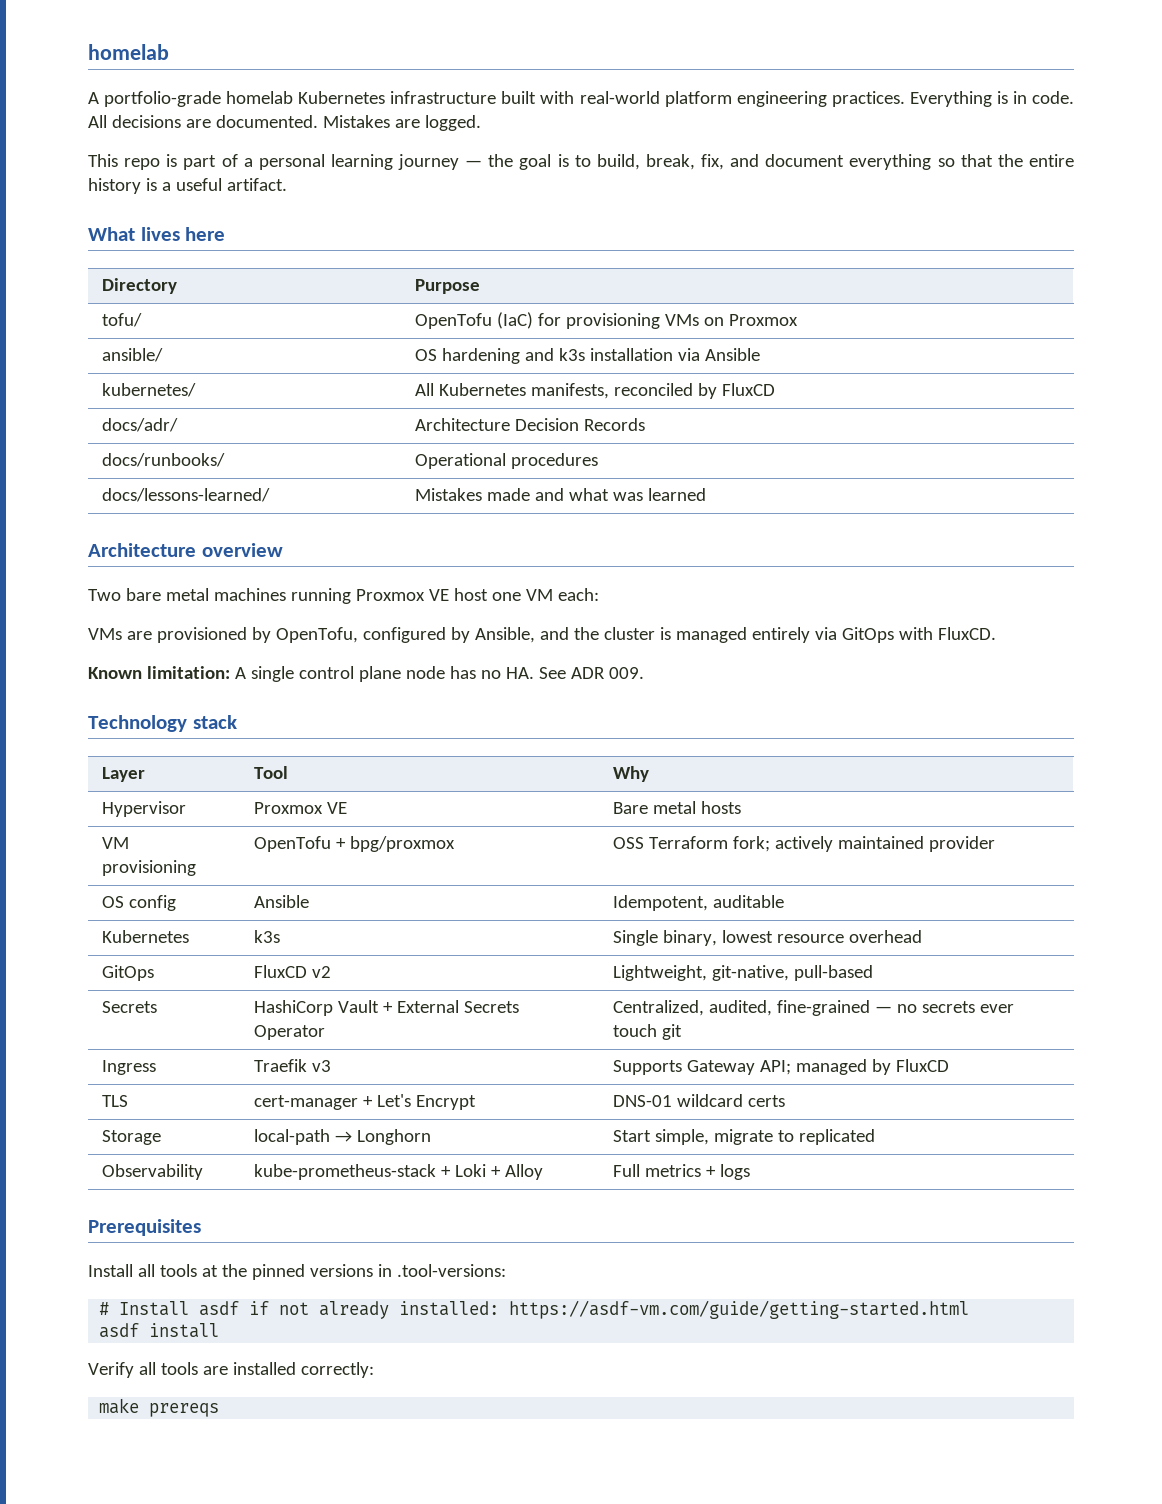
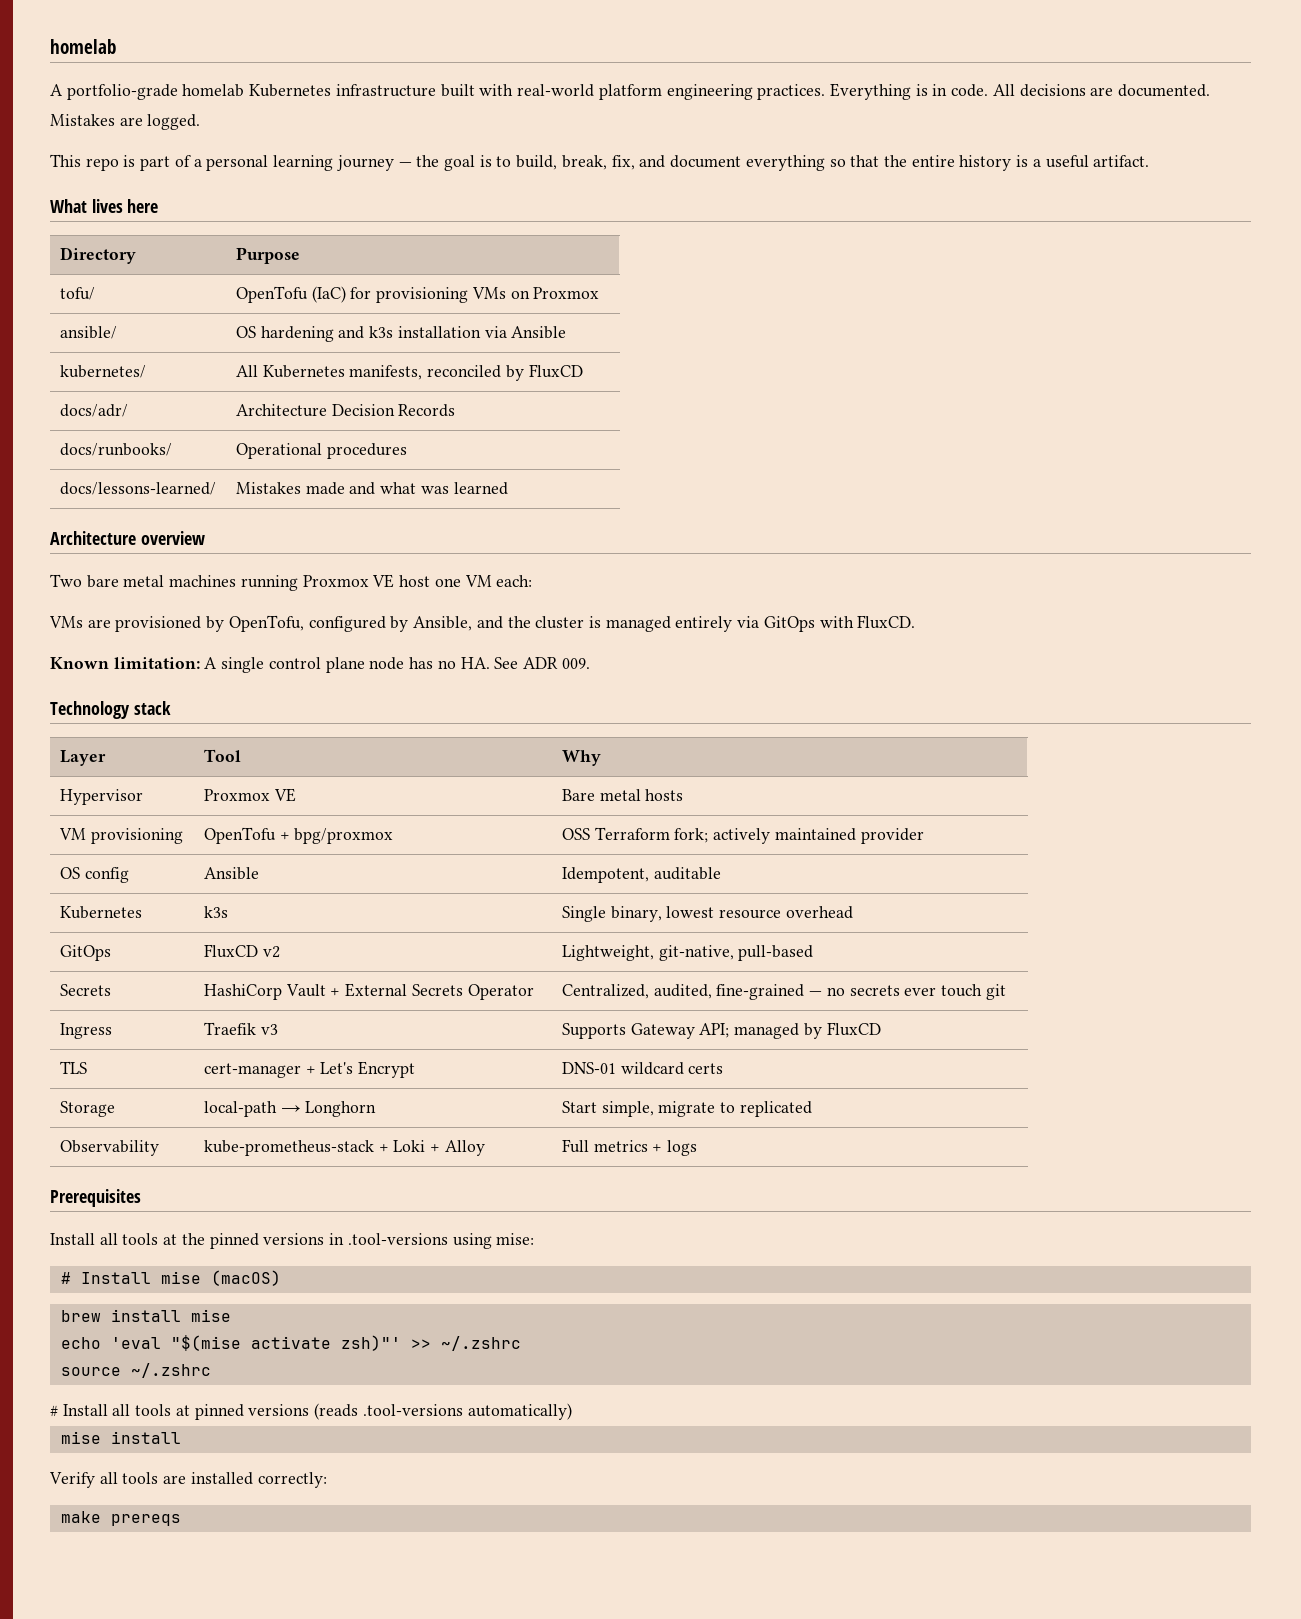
[396,1264,506,1277] [99,1300,970,1319] [99,1323,140,1338] .tool-versions: // # Install asdf if not already installed: https://asdf-vm.com/guide/getting-started.html // asdf -> [347,1233,535,1249] [60,1270,281,1286] [60,1309,231,1322] [60,1335,521,1351] [60,1363,211,1378] [50,1403,572,1420] [60,1431,101,1444] .tool-versions using mise: // # Install mise (macOS) // brew install mise // echo 'eval "$(mise activate zsh)"' >> ~/.zshrc // source ~/.zshrc // # Install all tools at pinned versions (reads .tool-versions automatically) // mise

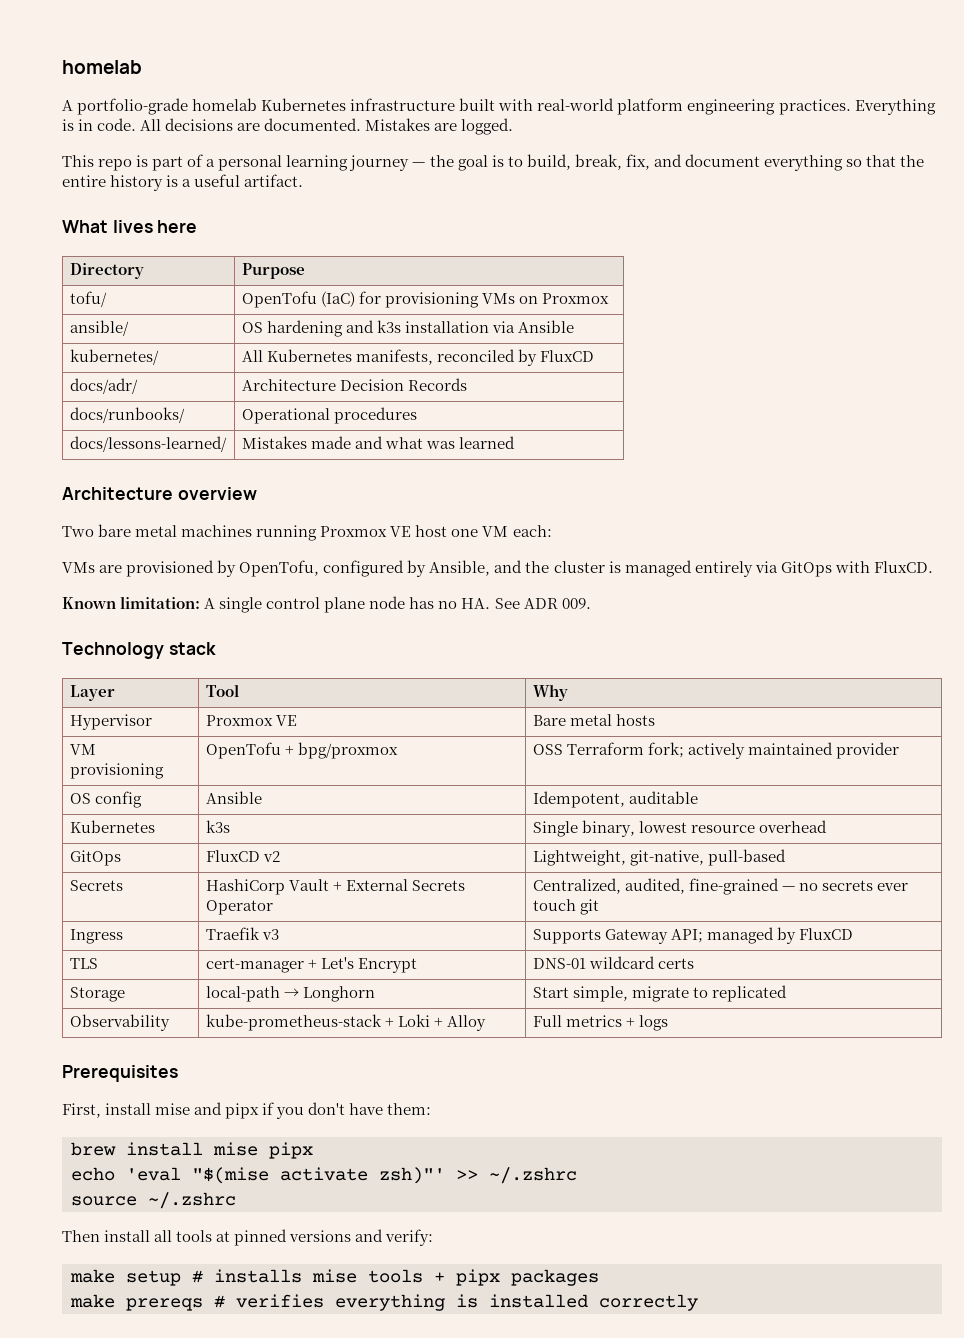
[50,1233,535,1249] [60,1270,281,1286] Install all tools at the pinned versions in .tool-versions using mise: // # Install mise (macOS) -> [62,1102,432,1119] First, install mise and pipx if you don't have them:
(231, 1315) none -> [269,1142,313,1159] pipx
[50,1404,108,1417] # Install -> [62,1230,151,1242] Then install
[314,1403,572,1420] [60,1431,181,1444] [49,1472,327,1488] [60,1511,181,1526] (reads .tool-versions automatically) // mise install // Verify all tools are installed correctly: // make prereqs -> [355,1229,434,1246] [70,1269,599,1286] [70,1294,698,1311] and verify: // make setup # installs mise tools + pipx packages // make prereqs # verifies everything is installed correctly

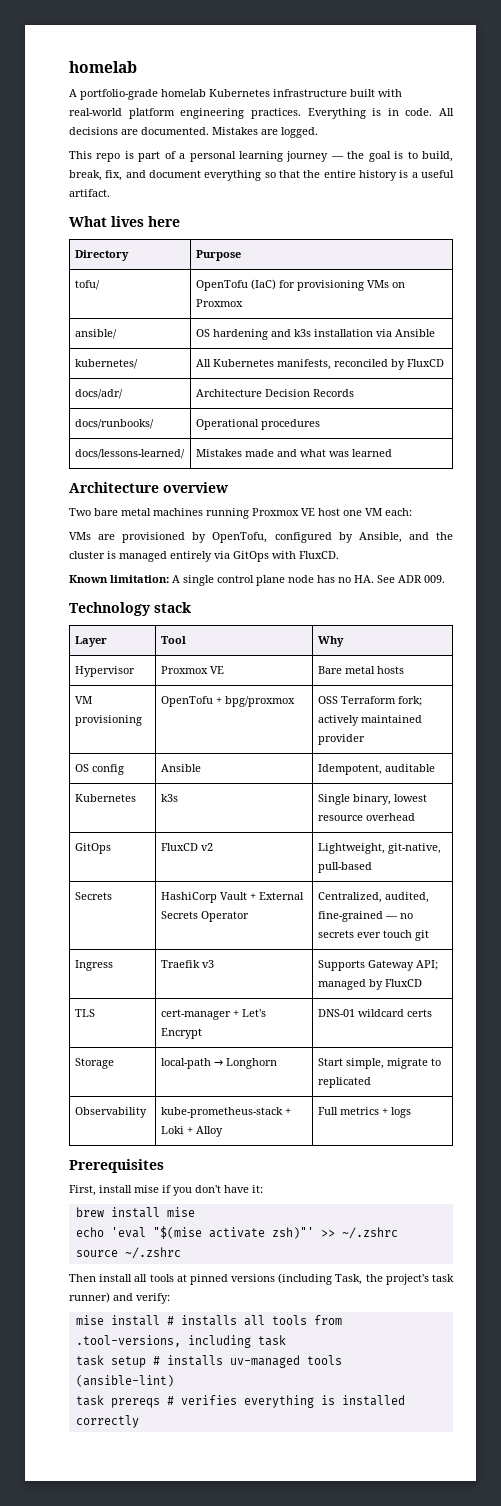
[194,1102,260,1119] and pipx -> (159, 1189) none
[387,1103,432,1115] them: -> [252,1185,263,1193] it:
[269,1142,313,1159] pipx -> (195, 1212) none
[355,1229,434,1246] [70,1269,599,1286] [70,1294,115,1308] and verify: // make setup # installs mise tools + pipx packages // make -> [278,1273,455,1285] [69,1292,170,1304] [75,1315,342,1326] [75,1335,286,1348] [75,1355,342,1368] [75,1375,174,1387] [75,1395,104,1406] (including Task, the project's task runner) and verify: // mise install # installs all tools from .tool-versions, including task // task setup # installs uv-managed tools (ansible-lint) // task

